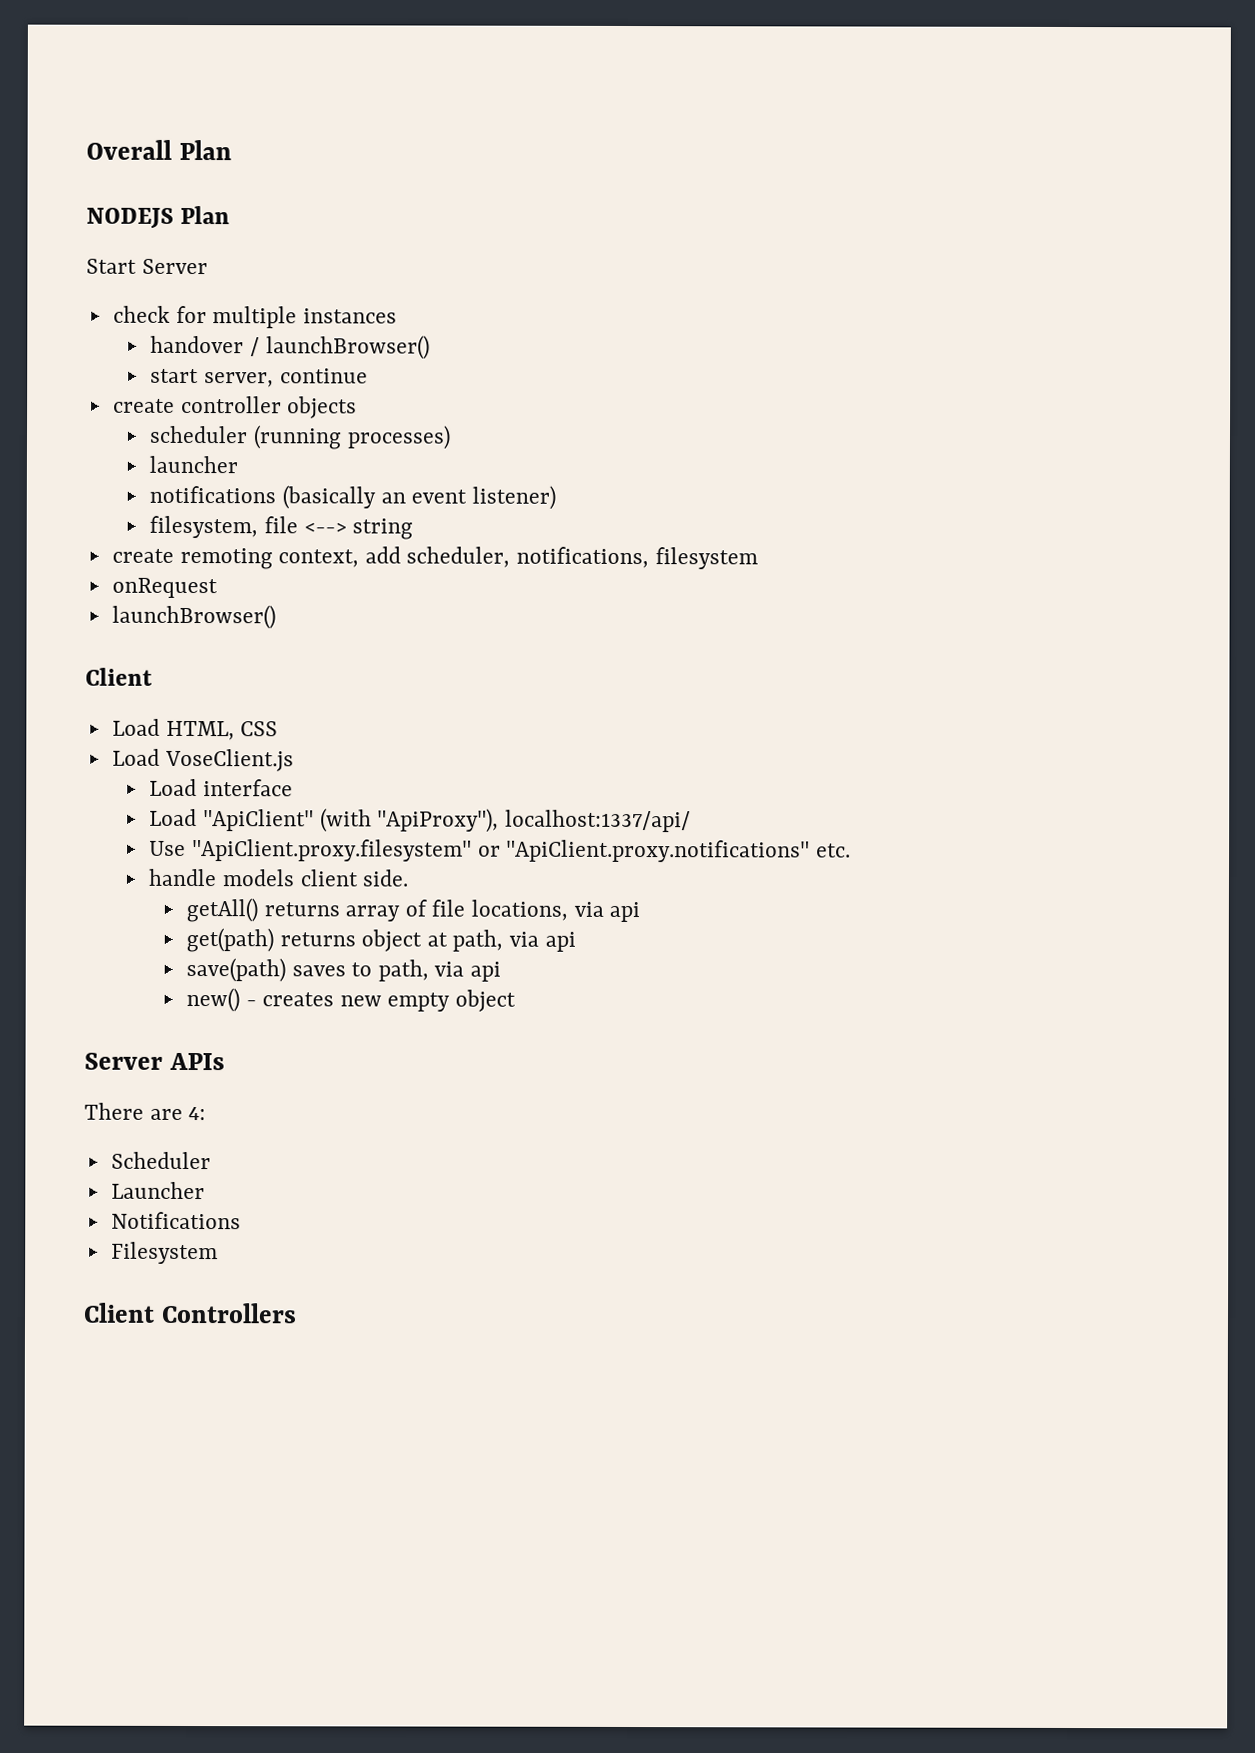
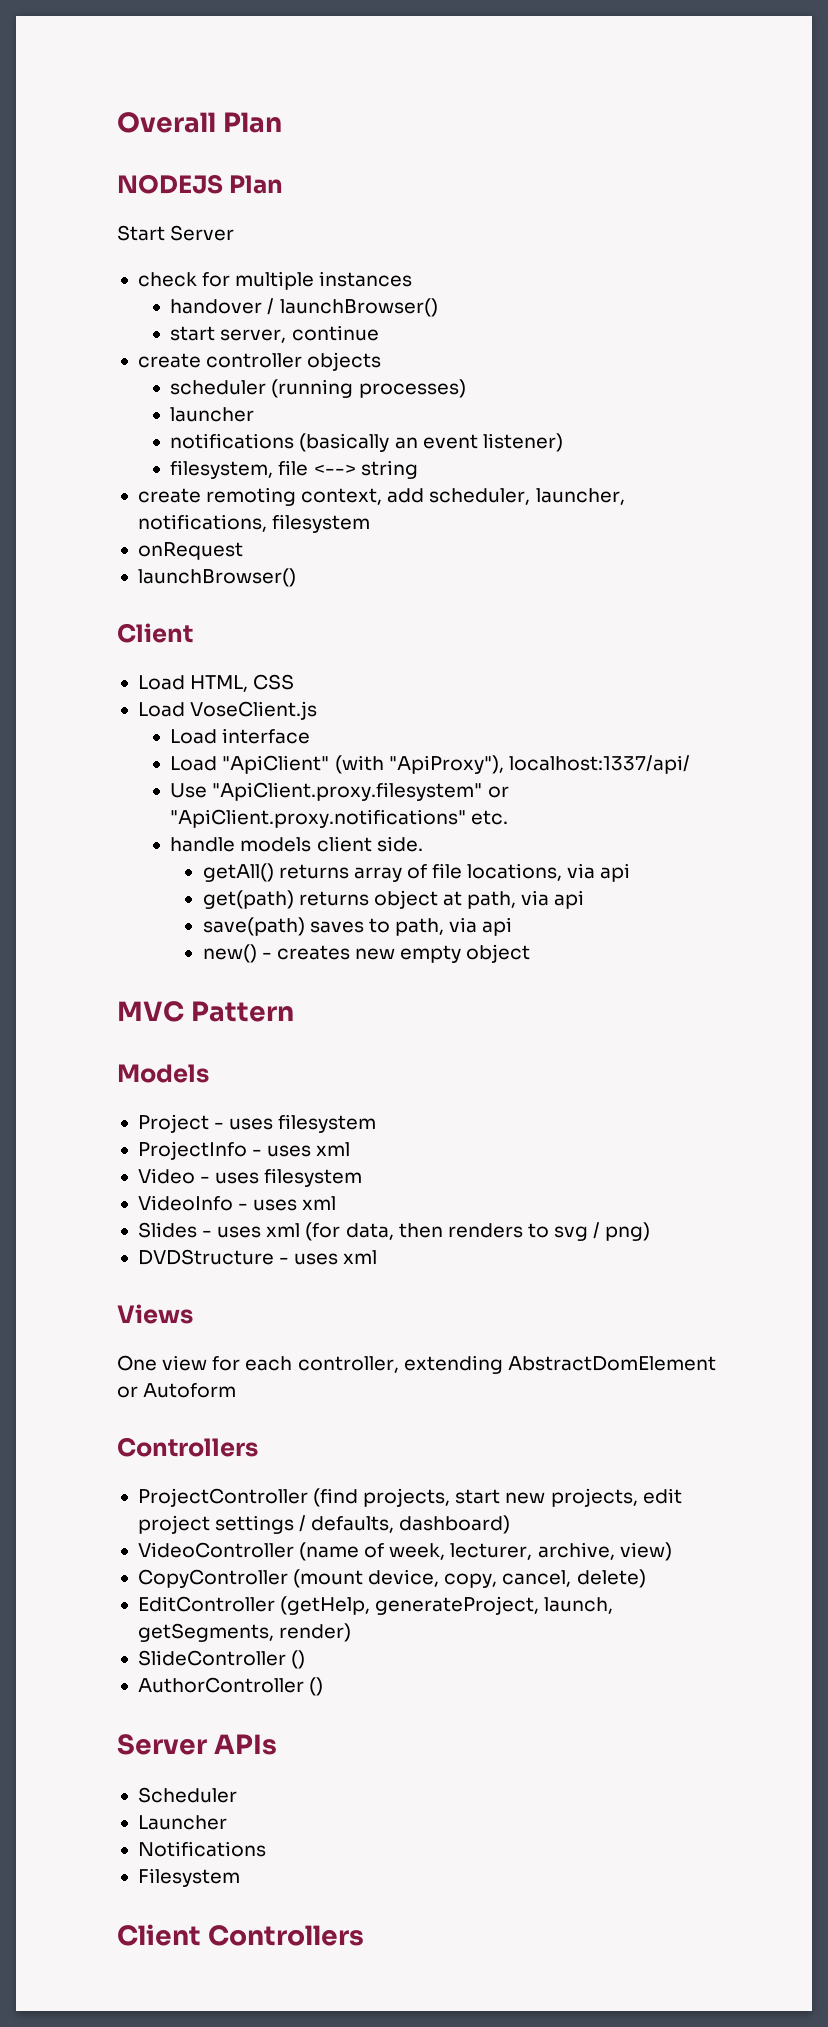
(511, 557) none -> [535,488,625,505] launcher,
(516, 1000) none -> [117,1001,295,1022] [117,1064,209,1083] [137,1114,377,1133] [137,1141,351,1160] [137,1168,363,1187] [137,1195,337,1211] [137,1222,651,1241] [137,1249,378,1265] [117,1304,193,1324] [117,1355,716,1374] [117,1383,237,1398] [117,1437,258,1457] [137,1488,682,1507] [137,1515,511,1534] [137,1542,672,1561] [137,1569,646,1588] [137,1596,614,1615] [137,1623,352,1642] [137,1650,306,1669] [137,1677,324,1696] // MVC Pattern // Models // Project - uses filesystem // ProjectInfo - uses xml // Video - uses filesystem // VideoInfo - uses xml // Slides - uses xml (for data, then renders to svg / png) // DVDStructure - uses xml // Views // One view for each controller, extending AbstractDomElement or Autoform // Controllers // ProjectController (find projects, start new projects, edit project settings / defaults, dashboard) // VideoController (name of week, lecturer, archive, view) // CopyController (mount device, copy, cancel, delete) // EditController (getHelp, generateProject, launch, getSegments, render) // SlideController () // AuthorController ()
[84,1102,207,1121] // There are 4: -> (278, 1744) none

